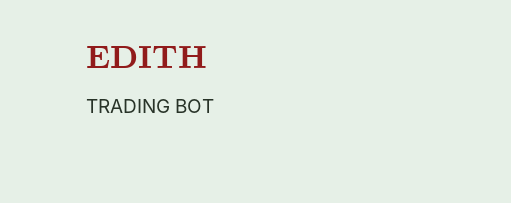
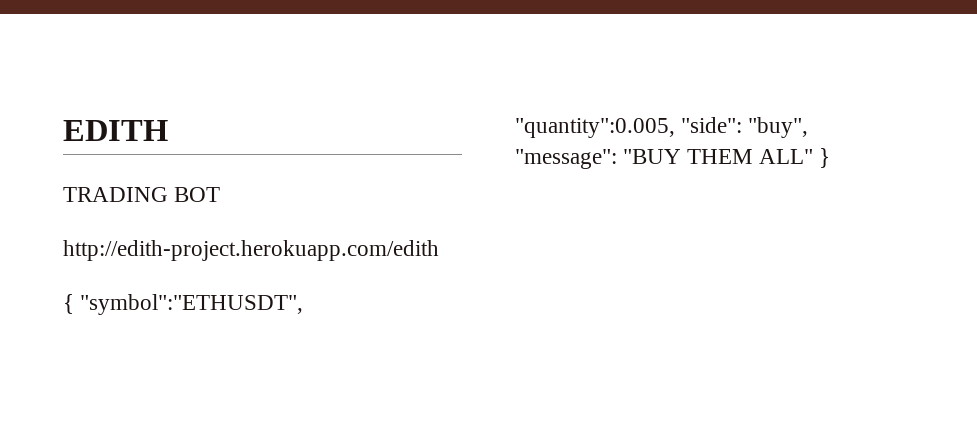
(215, 106) none -> [63,240,439,261] [63,294,304,315] [515,117,809,138] [515,148,830,169] // http://edith-project.herokuapp.com/edith // { "symbol":"ETHUSDT", "quantity":0.005, "side": "buy", "message": "BUY THEM ALL" }

